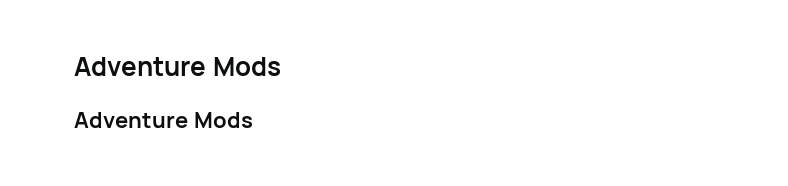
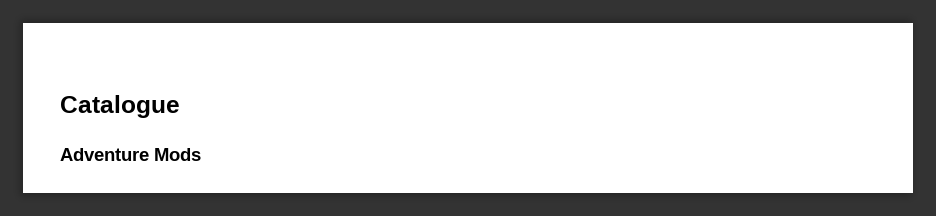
[74,57,282,76] Adventure Mods -> [60,95,180,118] Catalogue

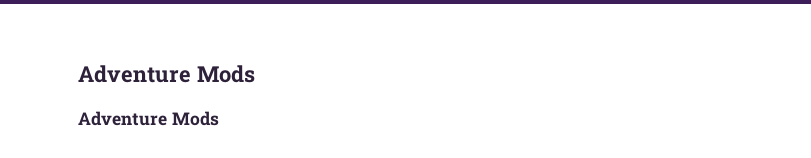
[60,95,180,118] Catalogue -> [78,65,255,83] Adventure Mods

